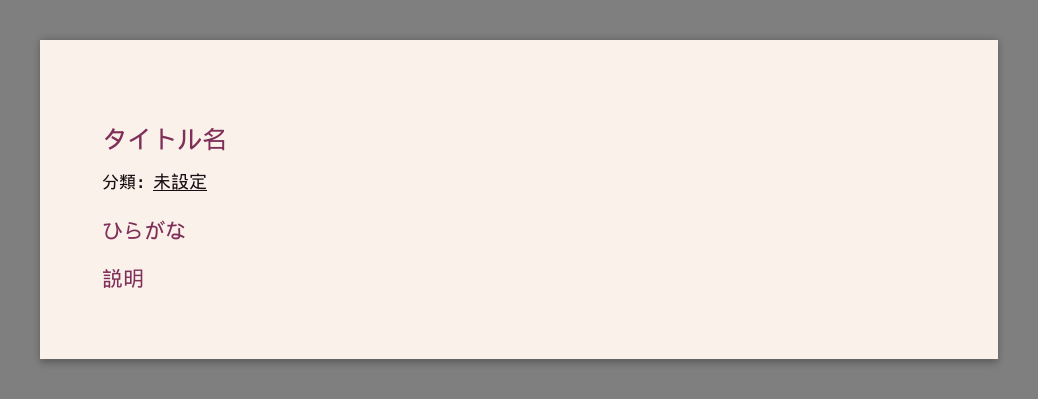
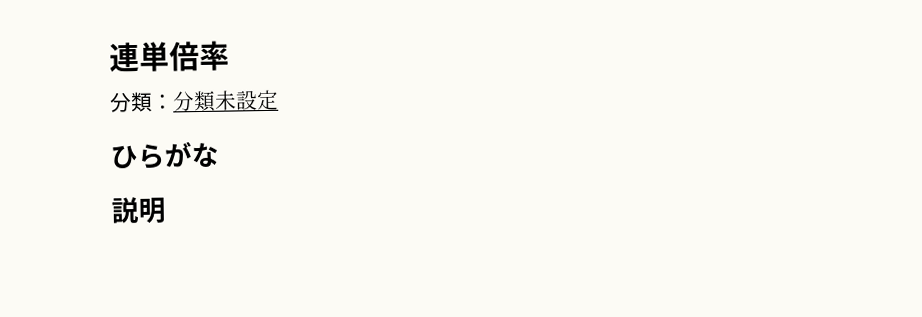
[102,127,227,151] タイトル名 -> [109,40,230,73] 連単倍率
(153, 183) none -> [172,90,216,113] 分類

